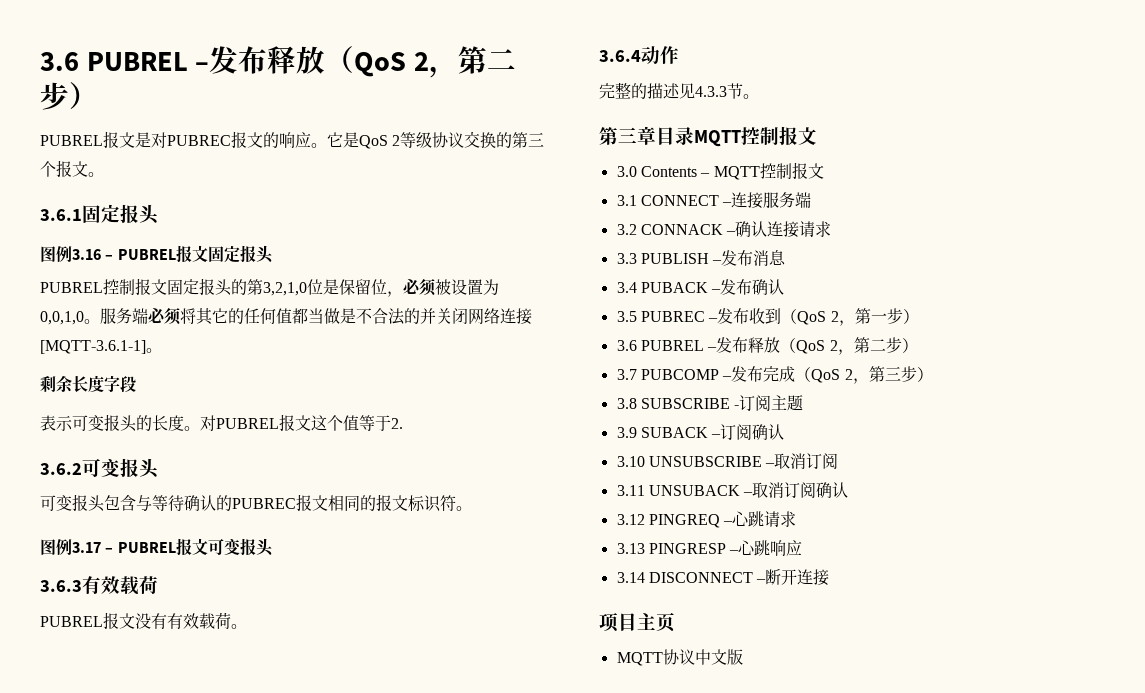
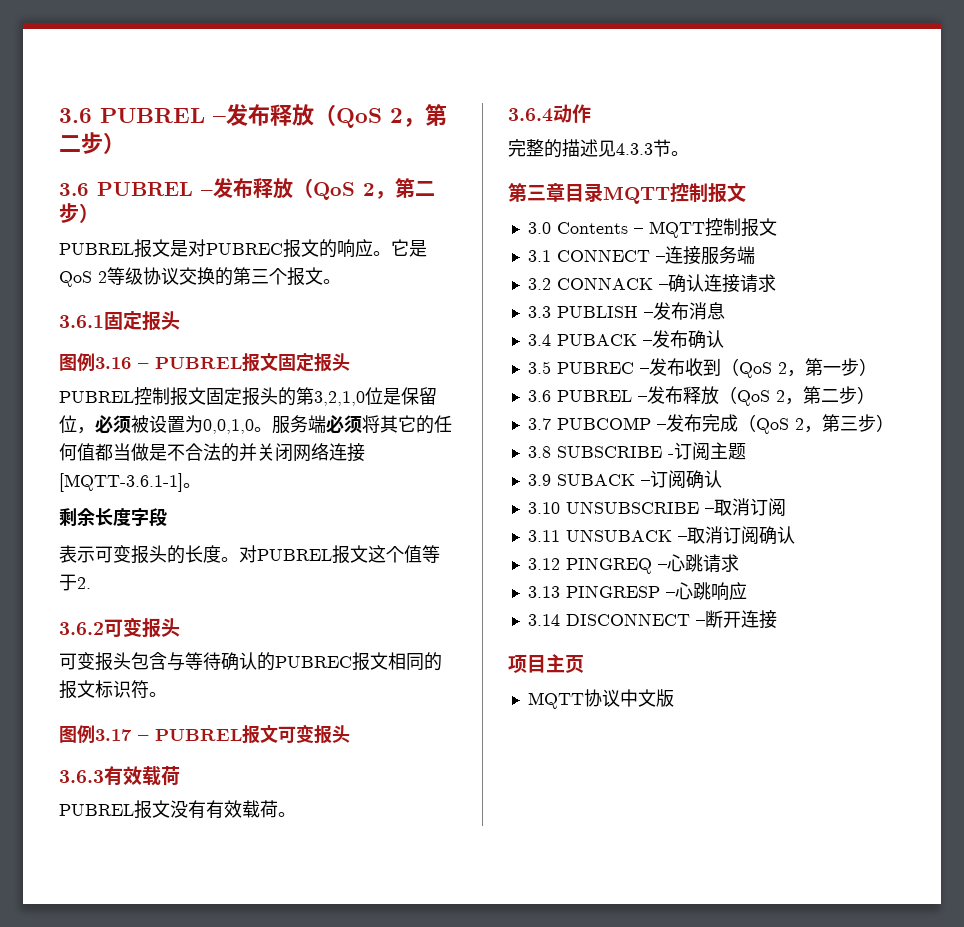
(98, 95) none -> [59,178,435,200] [59,203,99,223] // 3.6 PUBREL –发布释放（QoS 2，第二步）

